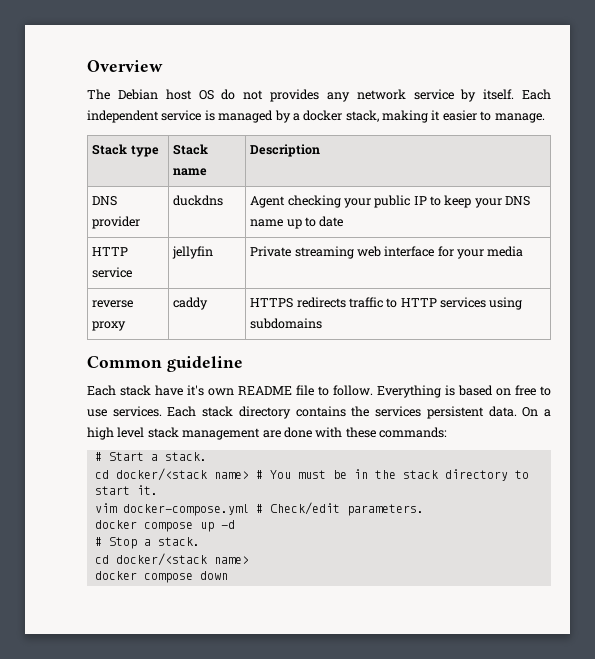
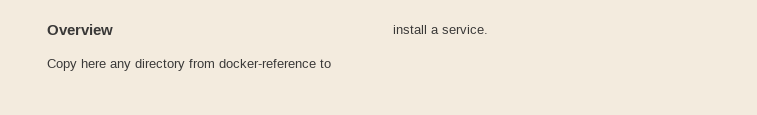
[87,89,551,102] [87,110,545,123] [92,144,159,157] [173,144,209,155] [173,168,208,176] [250,144,321,157] [92,196,118,206] [92,216,141,229] [173,195,224,206] [250,195,531,208] [250,216,344,229] [92,247,129,256] [92,267,133,278] [172,246,214,259] [250,246,524,259] [92,300,134,308] [92,321,127,331] [173,297,209,310] [250,297,523,310] [250,318,323,329] [87,356,243,372] [87,385,551,398] [87,406,552,419] [87,427,447,440] [94,452,207,461] [94,468,529,481] [94,485,158,495] [94,502,424,516] [94,520,235,532] [94,537,200,549] [94,553,249,566] [94,571,228,583] The Debian host OS do not provides any network service by itself. Each independent service is managed by a docker stack, making it easier to manage. // Stack type | Stack name | Description // DNS provider | duckdns | Agent checking your public IP to keep your DNS name up to date // HTTP service | jellyfin | Private streaming web interface for your media // reverse proxy | caddy | HTTPS redirects traffic to HTTP services using subdomains // Common guideline // Each stack have it's own README file to follow. Everything is based on free to use services. Each stack directory contains the services persistent data. On a high level stack management are done with these commands: // # Start a stack. // cd docker/<stack name> # You must be in the stack directory to start it. // vim docker-compose.yml # Check/edit parameters. // docker compose up -d // # Stop a stack. // cd docker/<stack name> // docker compose down -> [47,59,331,71] [393,25,488,34] Copy here any directory from docker-reference to install a service.

